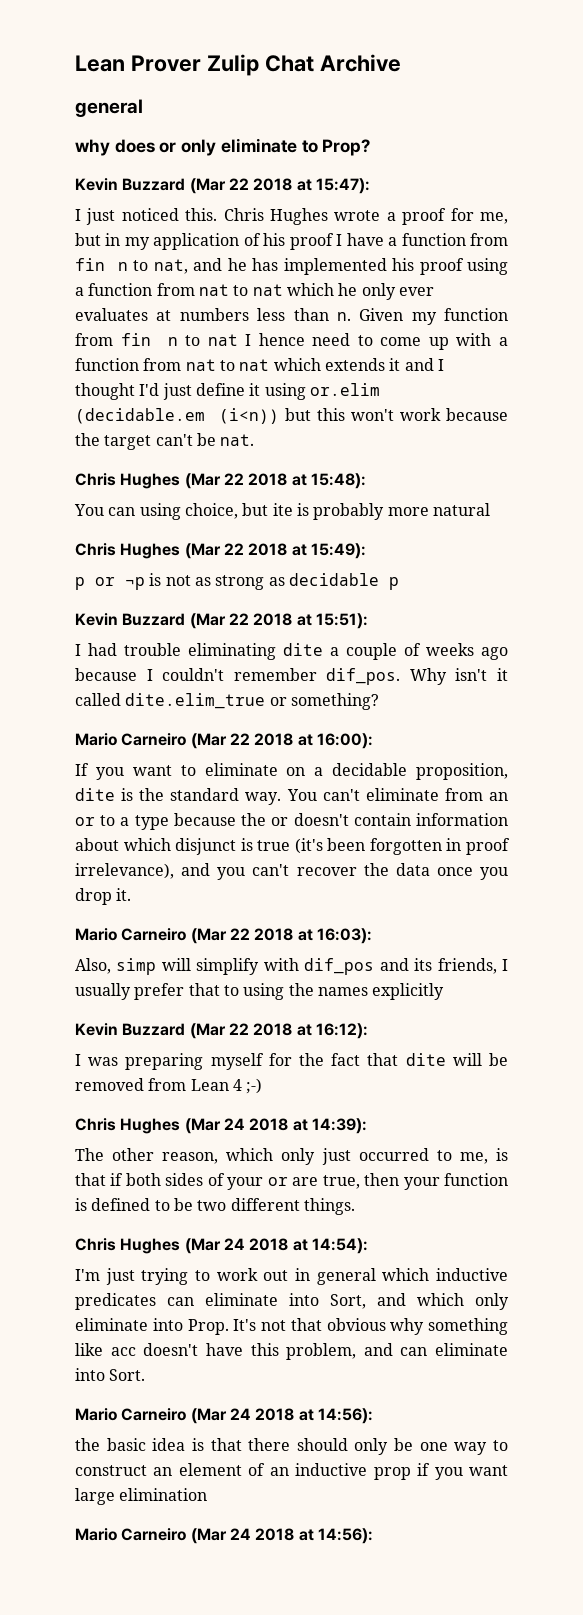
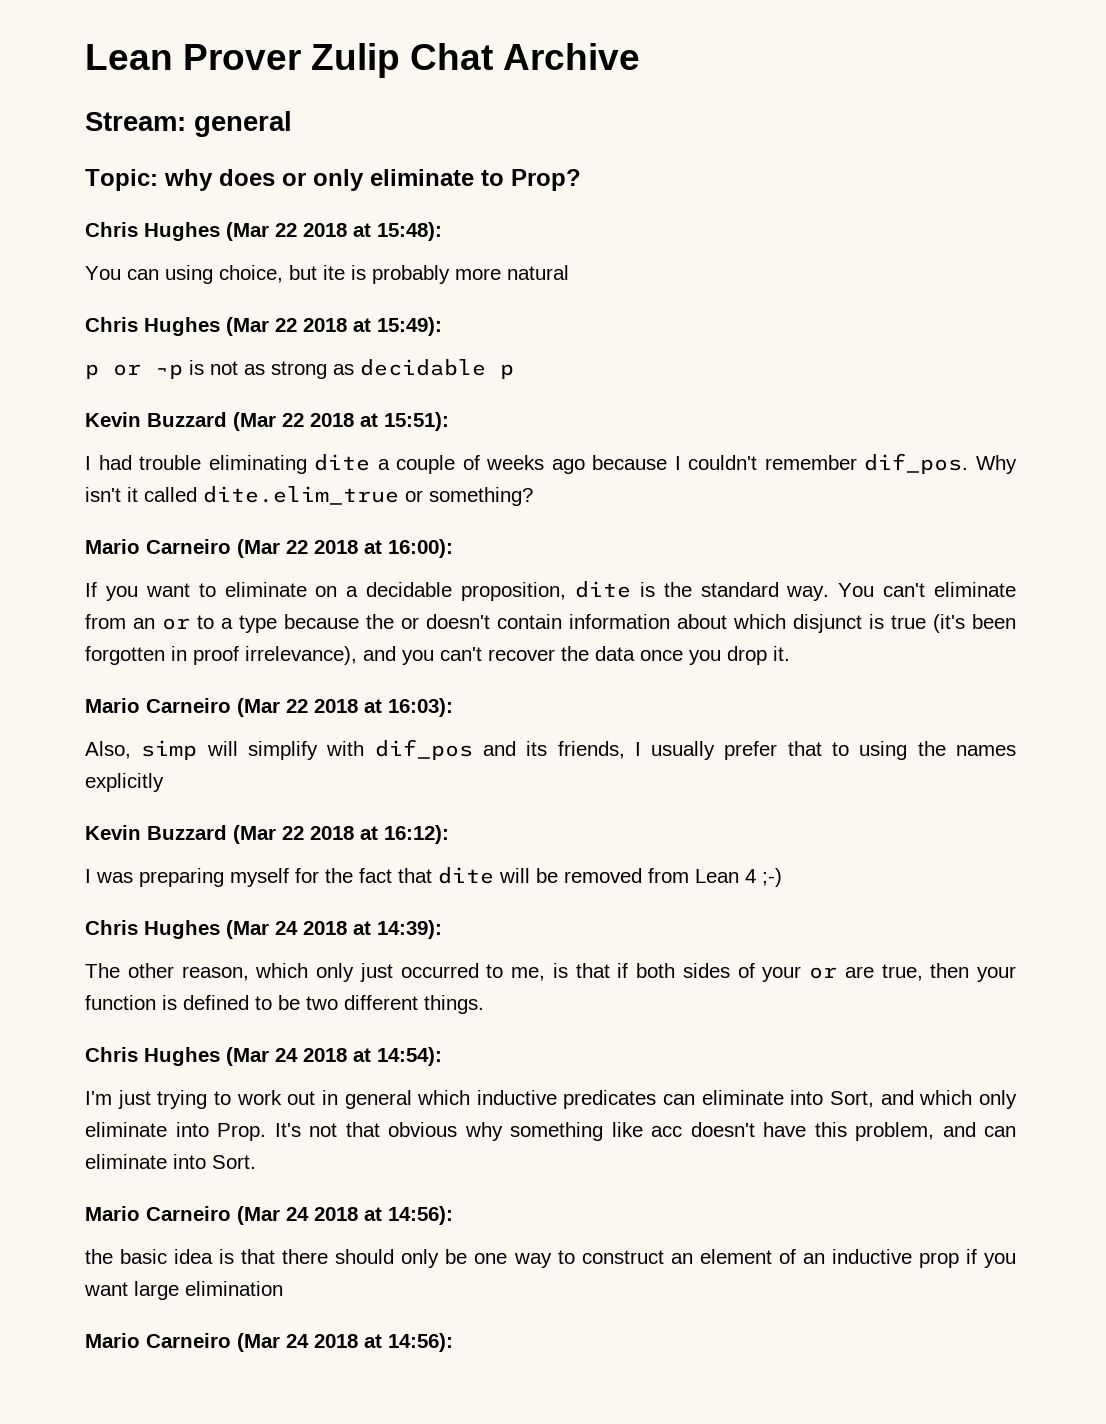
(401, 63) none -> [85,112,186,131] Stream:
(143, 108) none -> [85,169,158,191] Topic:
[75,178,370,194] [75,208,508,225] [75,233,508,250] [75,258,509,275] [75,283,434,300] [75,308,508,325] [75,333,508,350] [75,358,444,371] [75,383,380,400] [75,408,508,424] [75,433,255,450] // Kevin Buzzard (Mar 22 2018 at 15:47): // I just noticed this. Chris Hughes wrote a proof for me, but in my application of his proof I have a function from fin n to nat, and he has implemented his proof using a function from nat to nat which he only ever evaluates at numbers less than n. Given my function from fin n to nat I hence need to come up with a function from nat to nat which extends it and I thought I'd just define it using or.elim (decidable.em (i<n)) but this won't work because the target can't be nat. -> (581, 180) none

